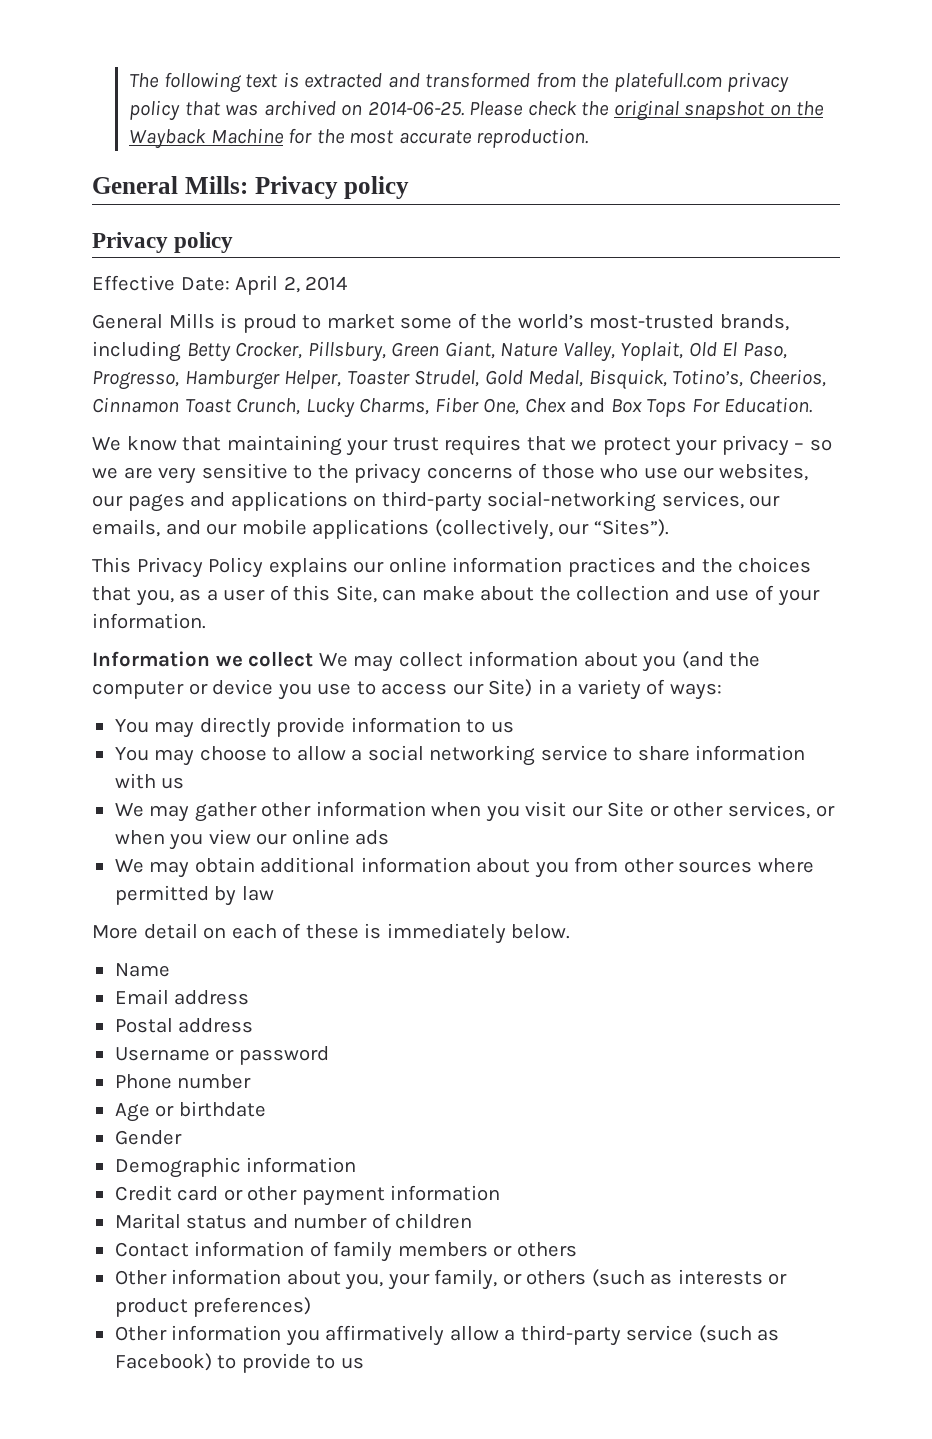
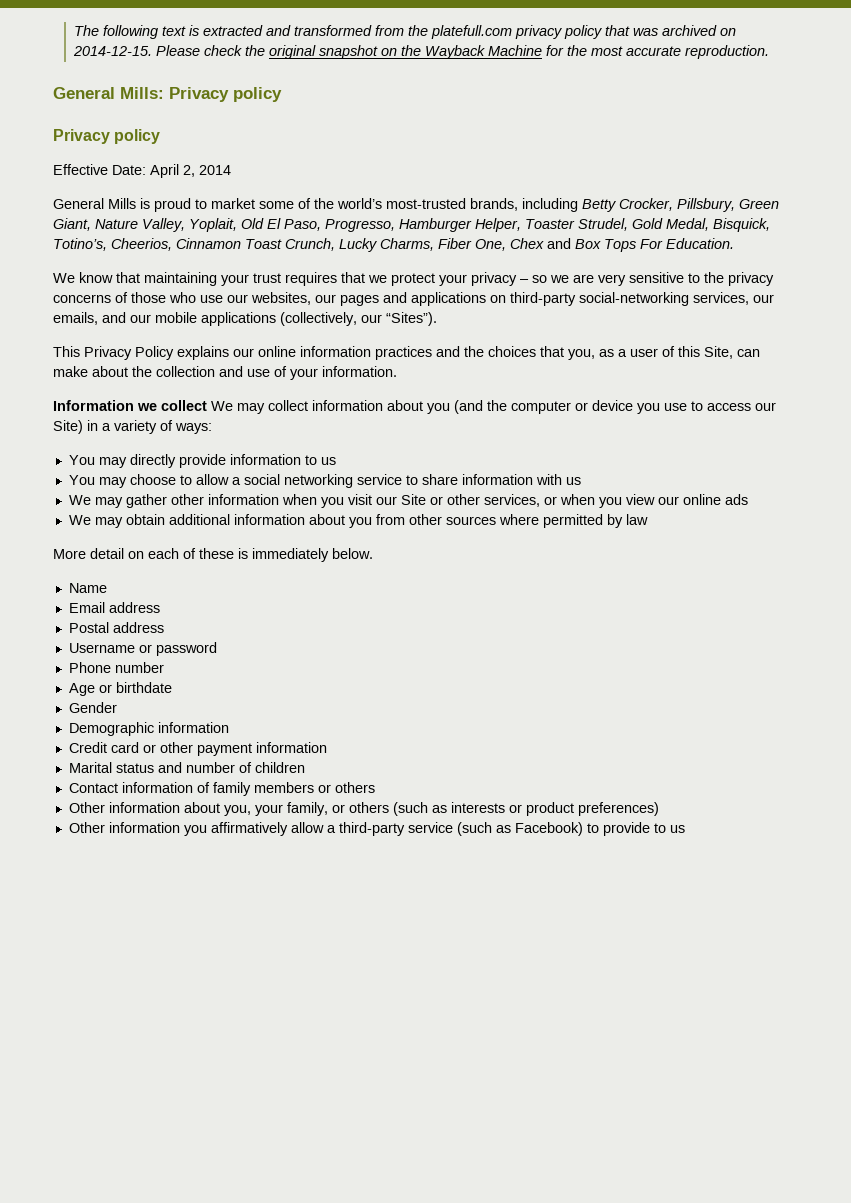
[367,101,464,116] 2014-06-25. -> [73,46,153,56] 2014-12-15.

